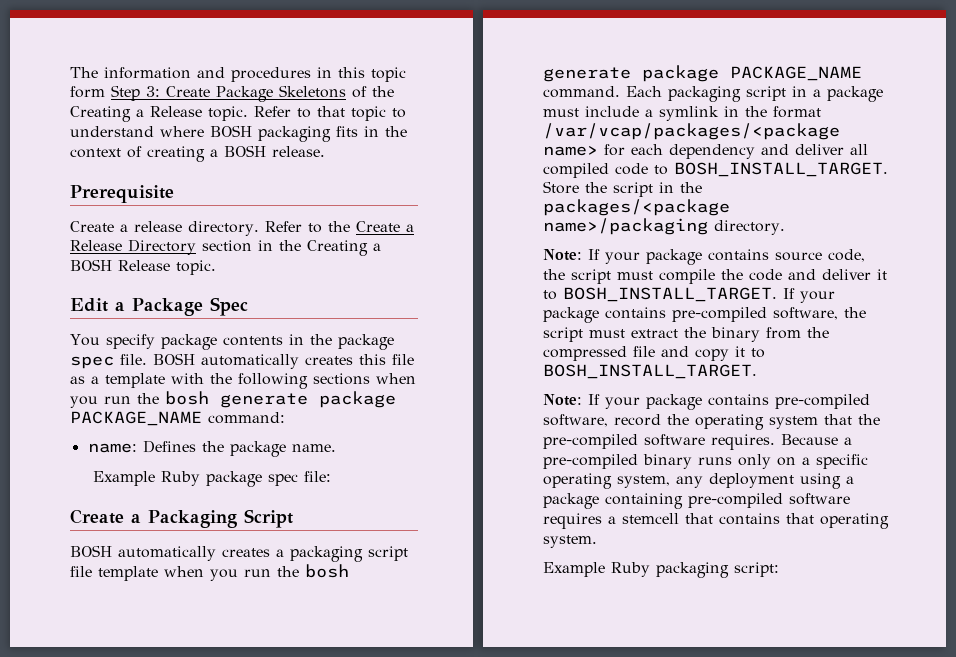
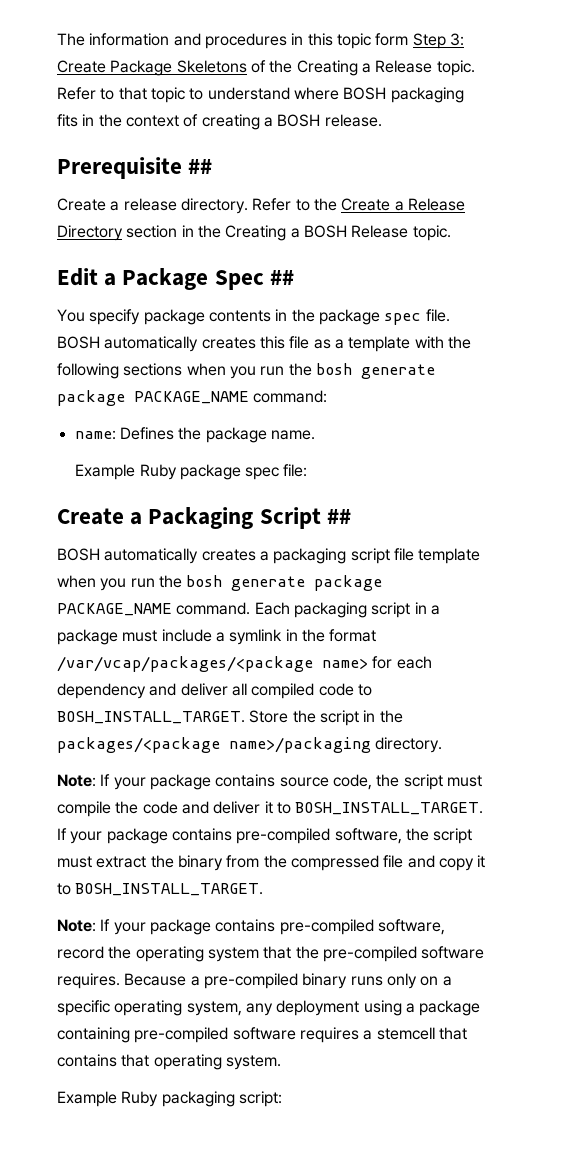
(174, 194) none -> [188,159,213,174] ##
(248, 306) none -> [269,270,294,285] ##
(293, 518) none -> [326,509,351,524] ##

